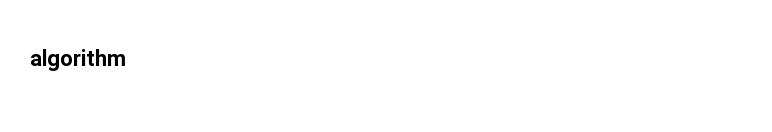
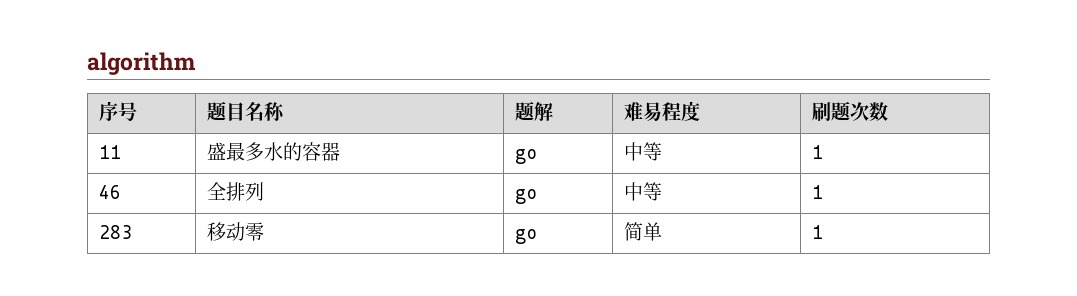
(126, 60) none -> [98,101,137,121] [206,101,285,121] [514,101,553,121] [623,101,700,122] [811,101,888,122] [98,145,121,159] [206,142,340,161] [514,149,537,164] [623,142,662,161] [811,145,823,159] [98,185,121,199] [206,182,264,201] [514,189,537,204] [623,182,662,201] [811,185,823,199] [98,225,132,239] [206,222,264,241] [514,229,537,244] [623,222,662,241] [811,225,823,239] // 序号 | 题目名称 | 题解 | 难易程度 | 刷题次数 // 11 | 盛最多水的容器 | go | 中等 | 1 // 46 | 全排列 | go | 中等 | 1 // 283 | 移动零 | go | 简单 | 1

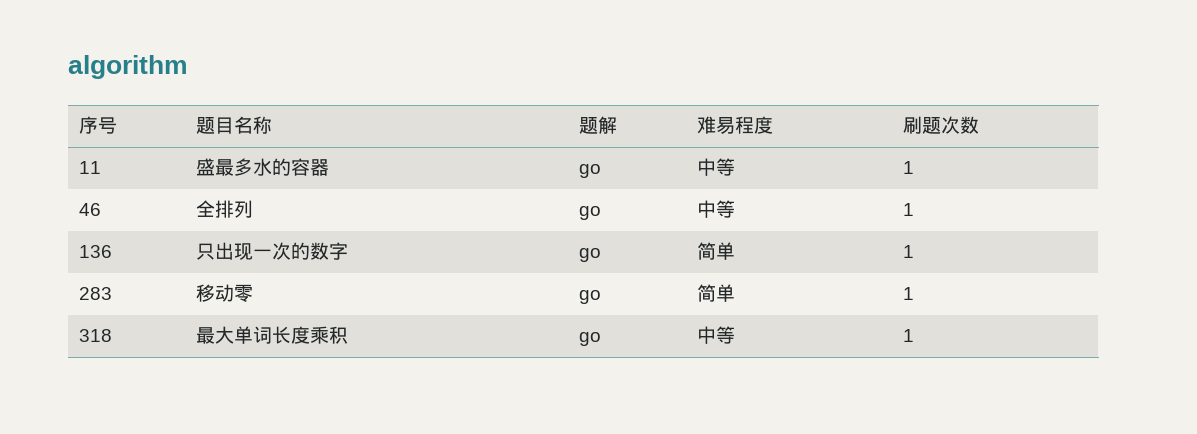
(823, 192) none -> [79,245,113,258] [196,242,349,260] [579,248,602,262] [697,242,736,260] [903,245,915,258] // 136 | 只出现一次的数字 | go | 简单 | 1
(823, 232) none -> [79,329,113,342] [196,326,349,344] [579,332,602,346] [697,326,736,344] [903,329,915,342] // 318 | 最大单词长度乘积 | go | 中等 | 1

